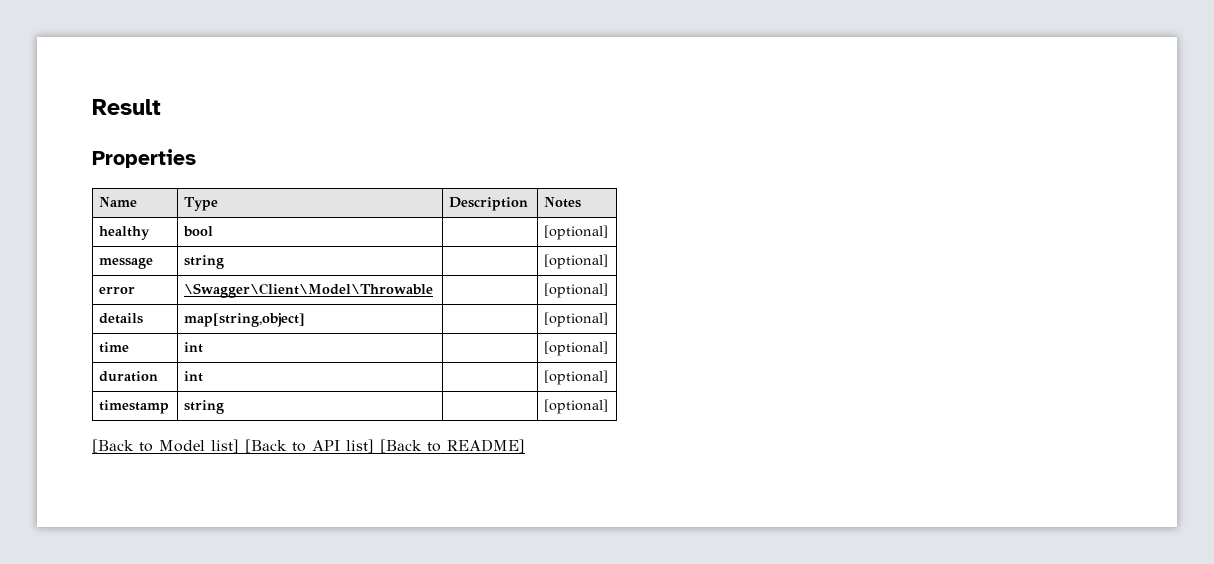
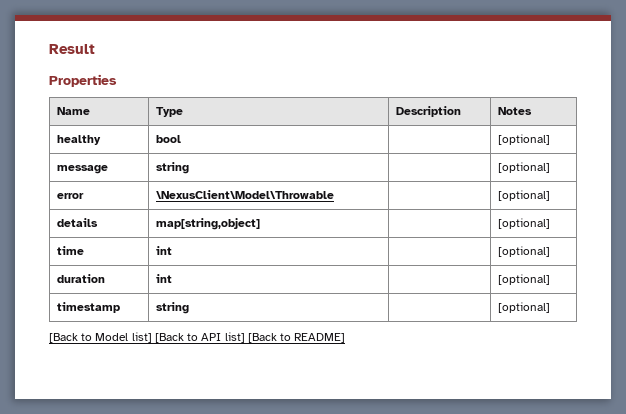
[184,283,434,298] \Swagger\Client\Model\Throwable -> [156,190,335,199] \NexusClient\Model\Throwable

